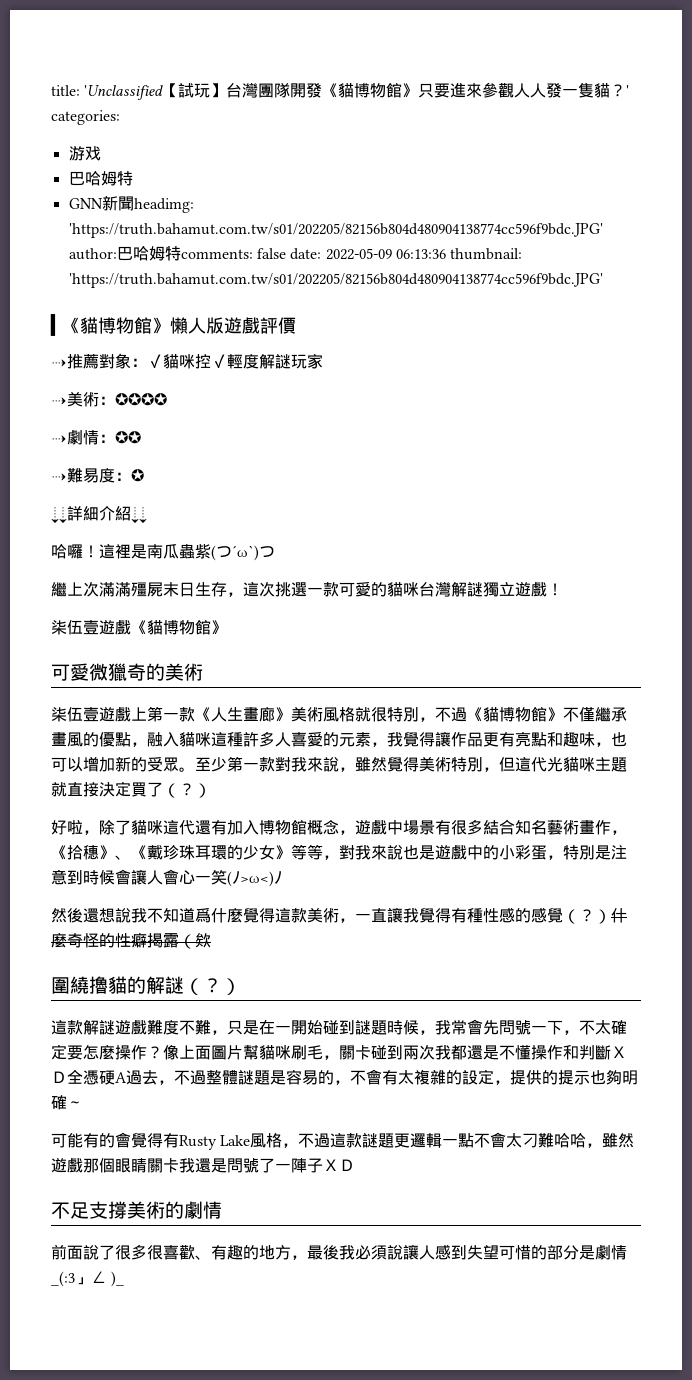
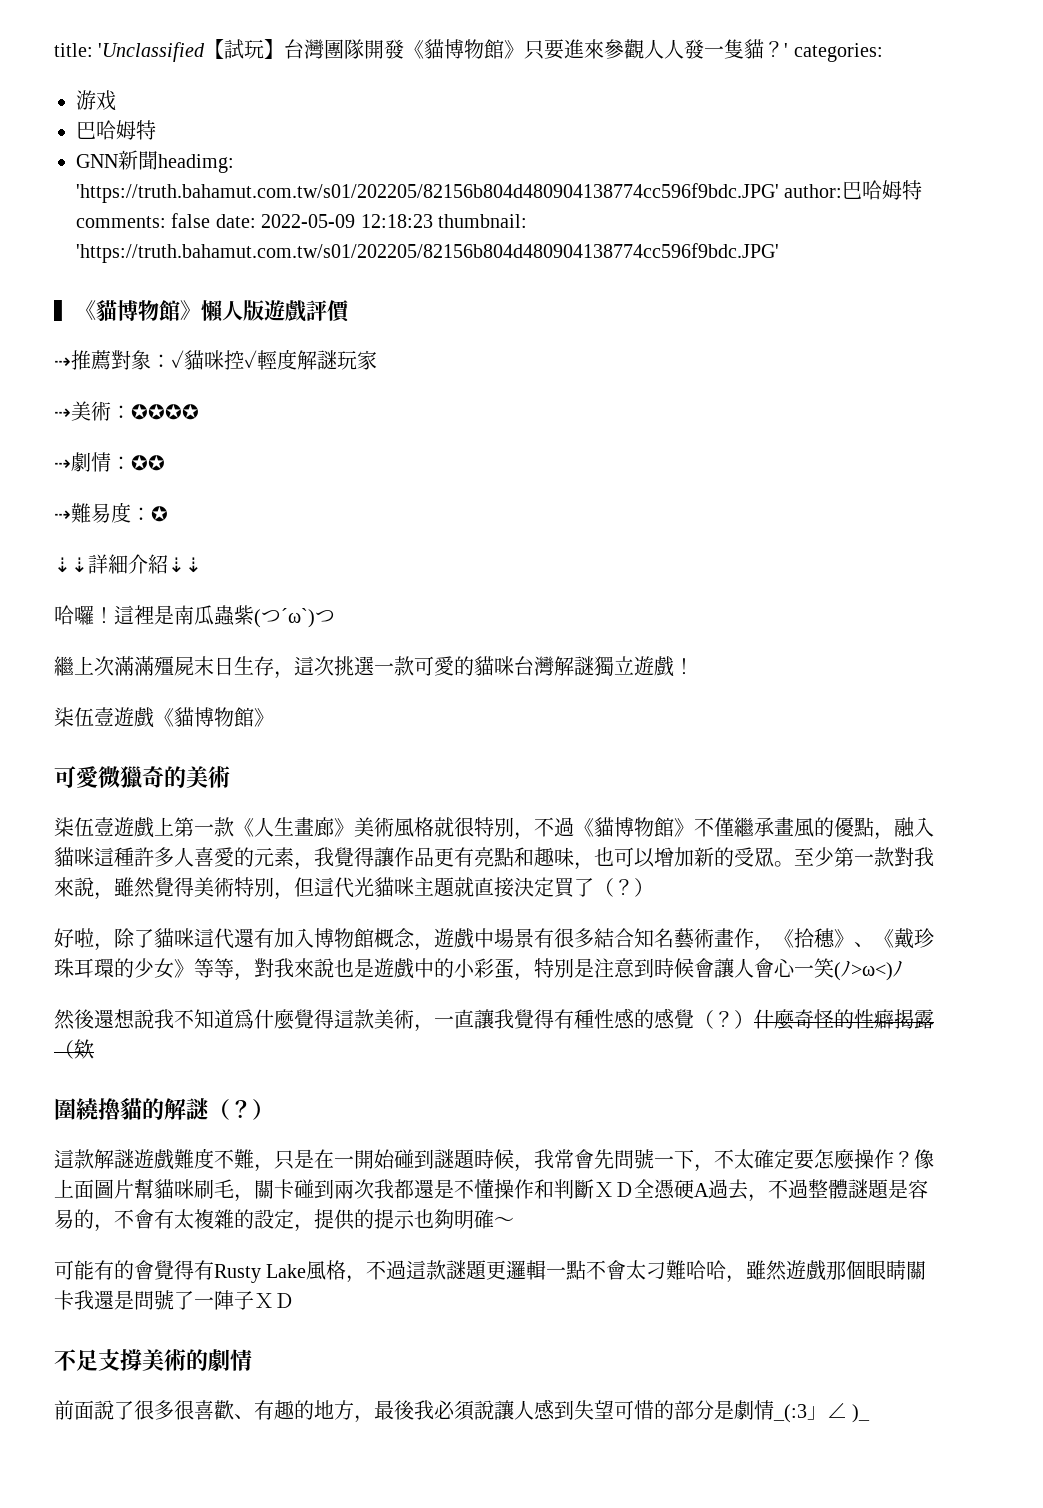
[395,249,446,259] 06:13:36 -> [360,214,433,228] 12:18:23

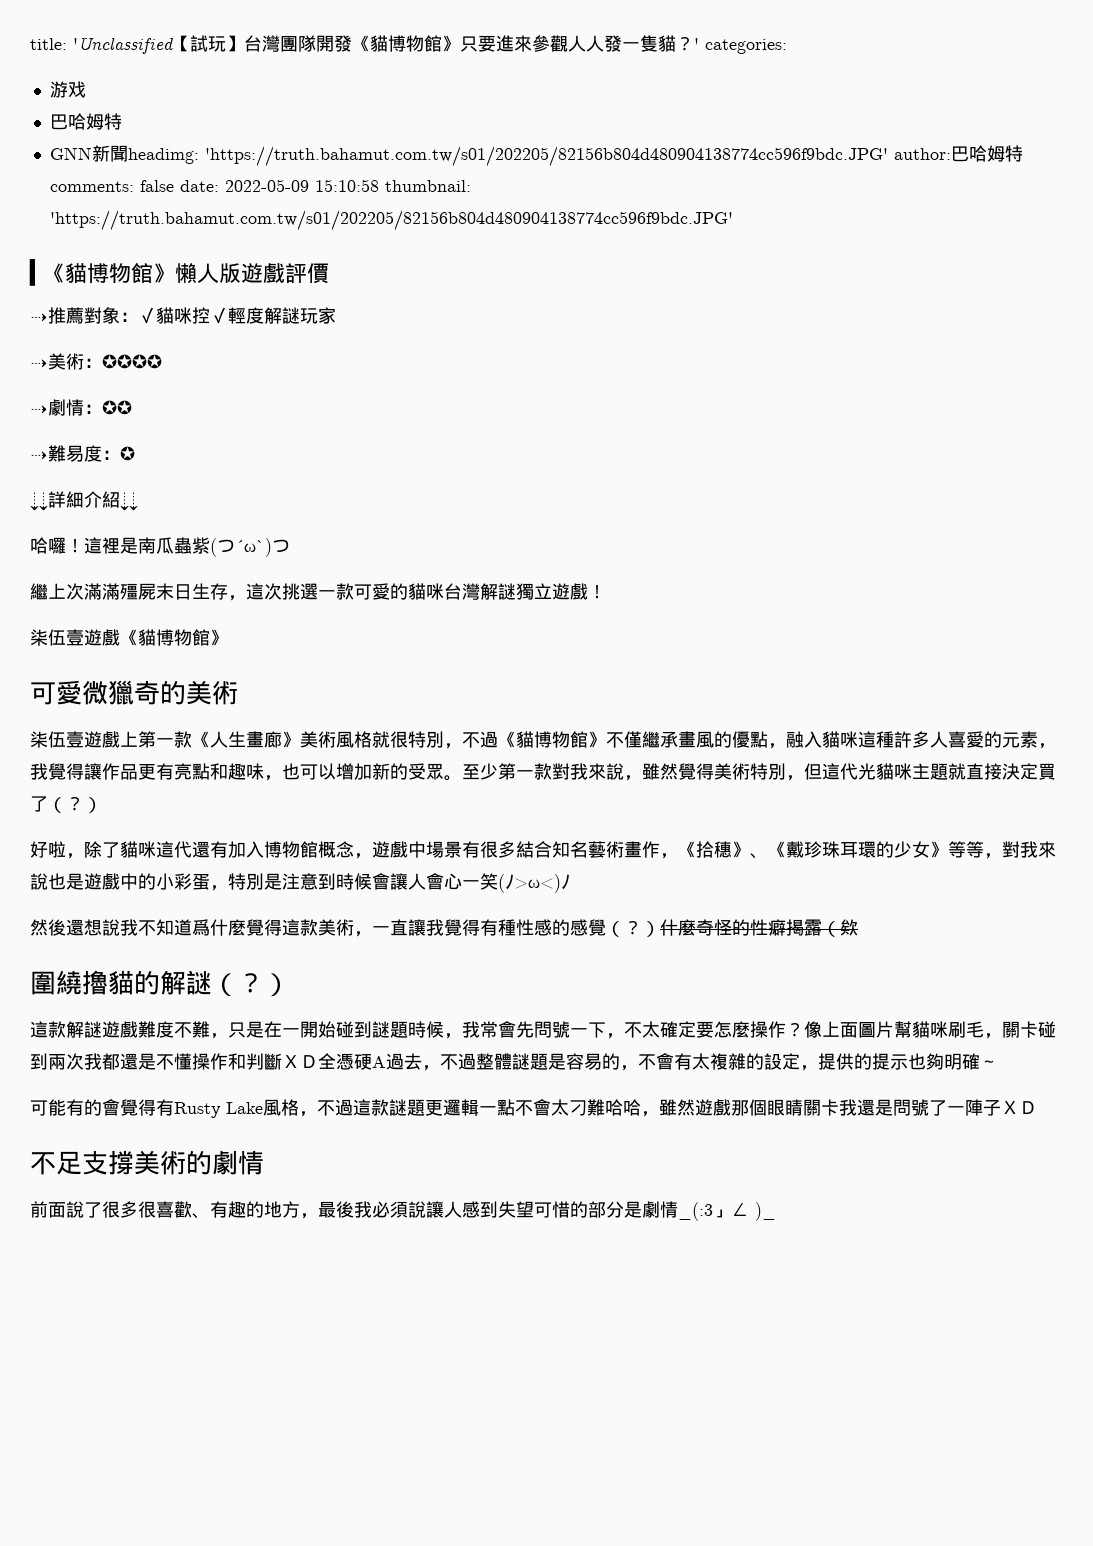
[360,214,433,228] 12:18:23 -> [314,179,379,192] 15:10:58

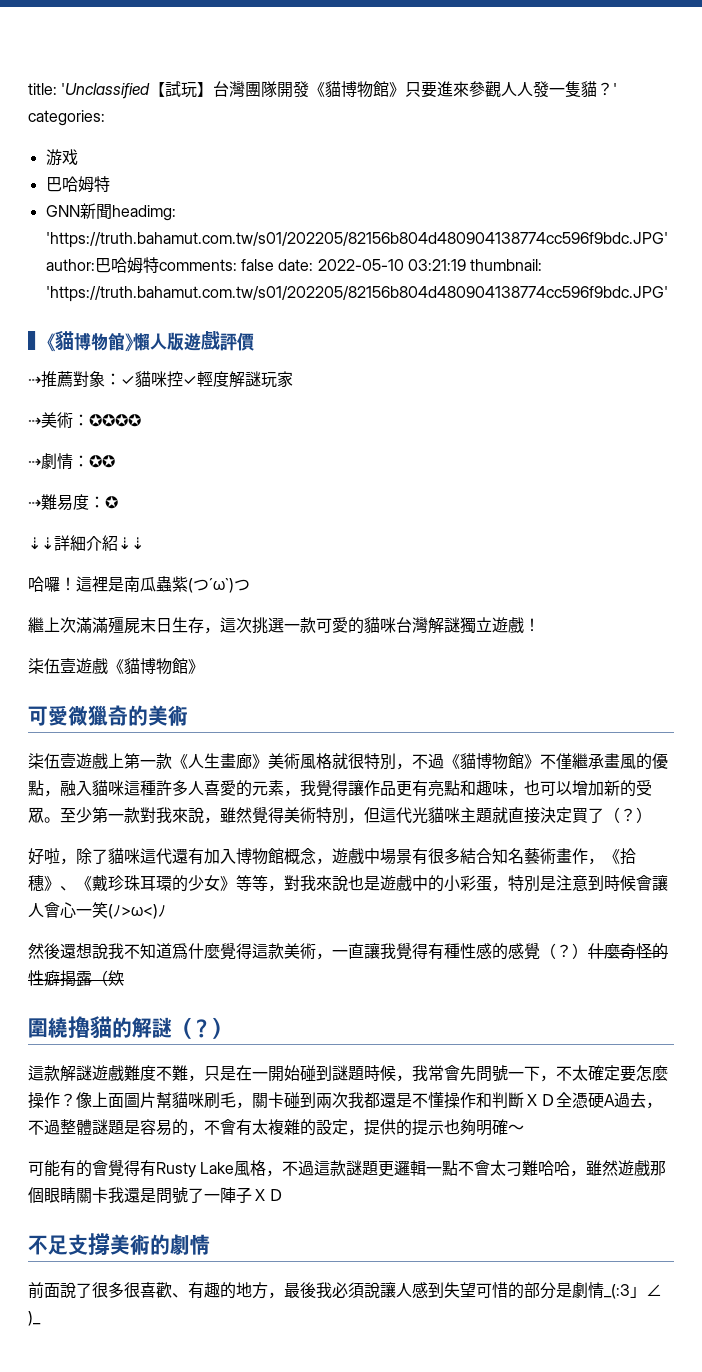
[224,179,379,192] 2022-05-09 15:10:58 -> [317,259,466,271] 2022-05-10 03:21:19

